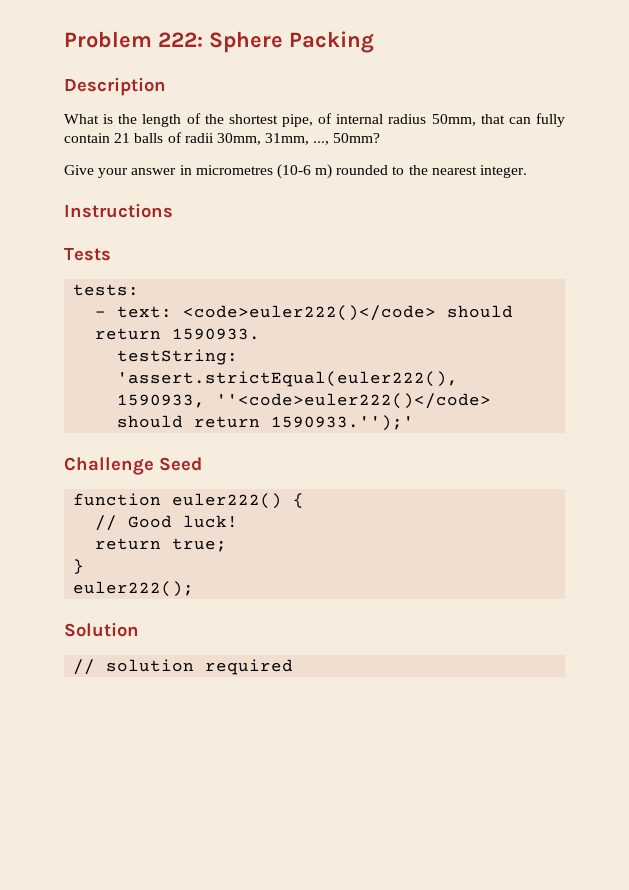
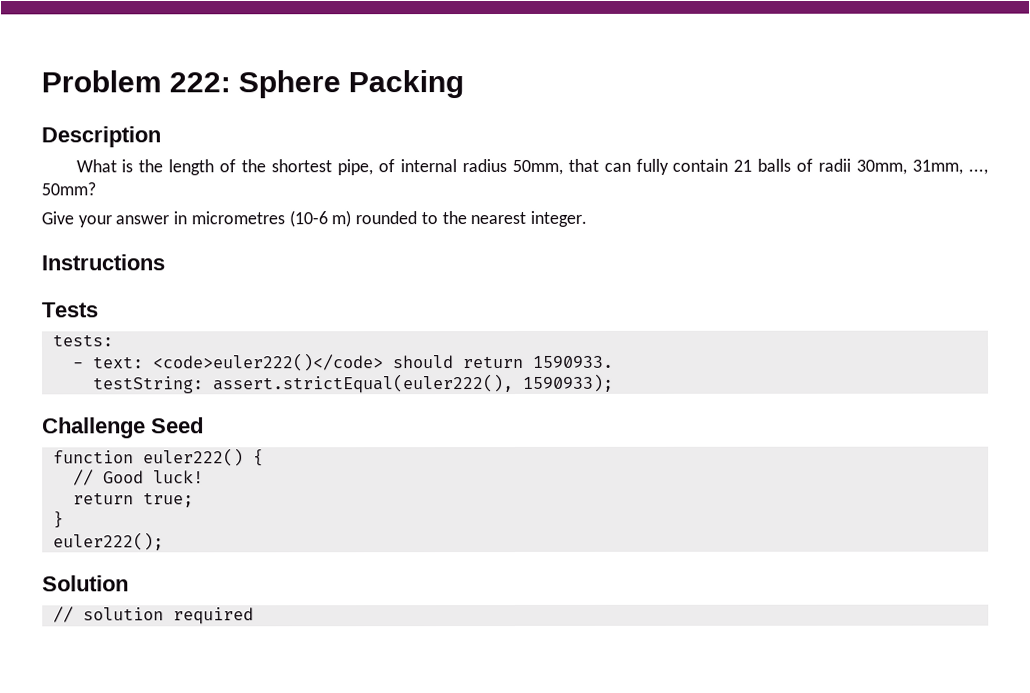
[117,371,459,387] [117,393,492,409] [117,415,415,431] 'assert.strictEqual(euler222(), 1590933, ''<code>euler222()</code> should return 1590933.'');' -> [212,373,614,394] assert.strictEqual(euler222(), 1590933);

